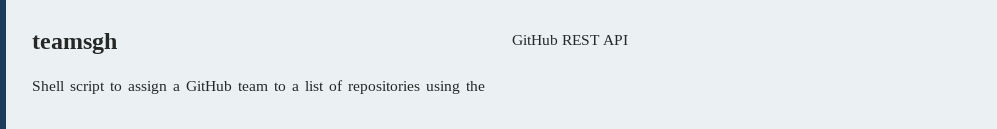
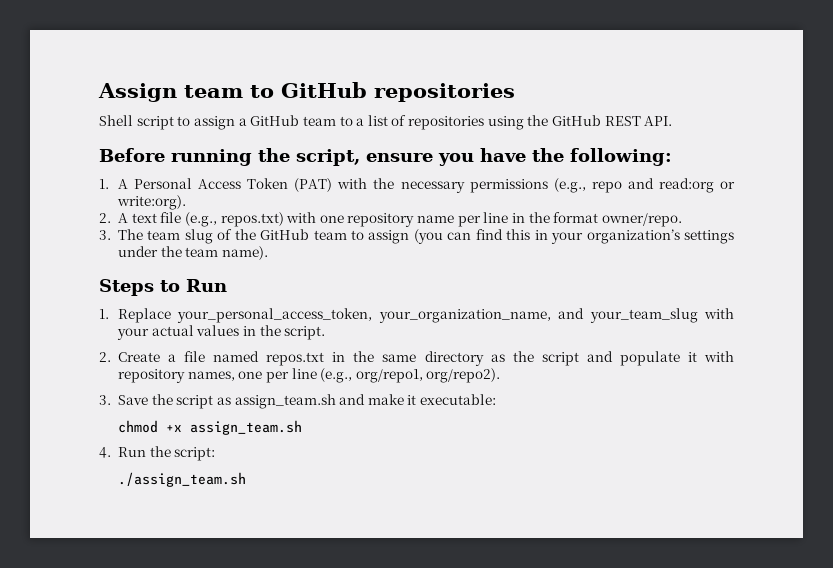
[32,33,117,54] teamsgh -> [98,82,515,102] Assign team to GitHub repositories
[603,35,629,45] API -> [644,116,673,126] [99,148,672,166] [99,178,736,193] [116,195,186,210] [99,212,682,227] [99,229,734,244] [117,246,268,260] [99,279,227,296] [99,308,735,323] [116,325,326,340] [99,351,734,366] [117,368,501,383] [99,394,497,409] [117,420,302,435] [99,446,216,461] [117,472,246,487] API. // Before running the script, ensure you have the following: // 1. A Personal Access Token (PAT) with the necessary permissions (e.g., repo and read:org or write:org). // 2. A text file (e.g., repos.txt) with one repository name per line in the format owner/repo. // 3. The team slug of the GitHub team to assign (you can find this in your organization’s settings under the team name). // Steps to Run // 1. Replace your_personal_access_token, your_organization_name, and your_team_slug with your actual values in the script. // 2. Create a file named repos.txt in the same directory as the script and populate it with repository names, one per line (e.g., org/repo1, org/repo2). // 3. Save the script as assign_team.sh and make it executable: // chmod +x assign_team.sh // 4. Run the script: // ./assign_team.sh

